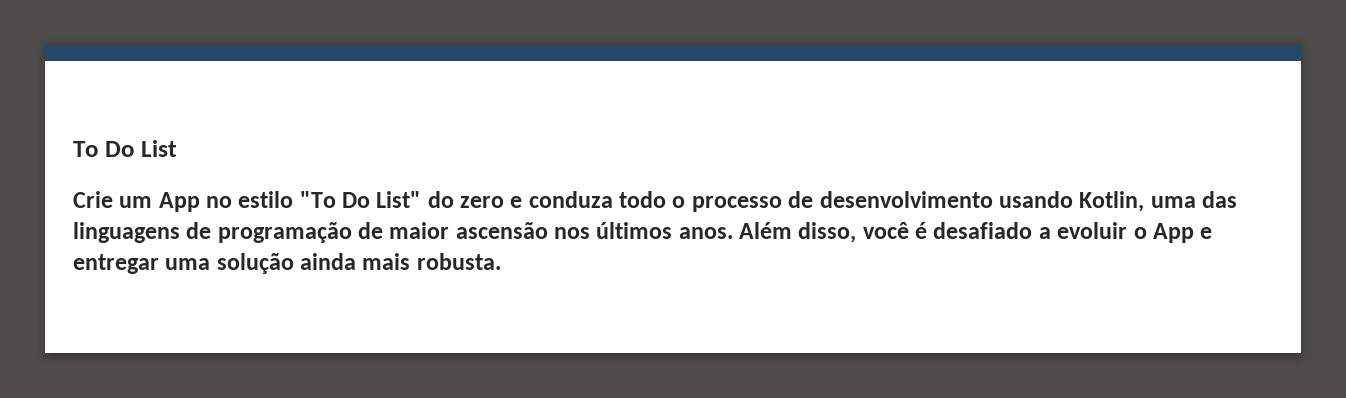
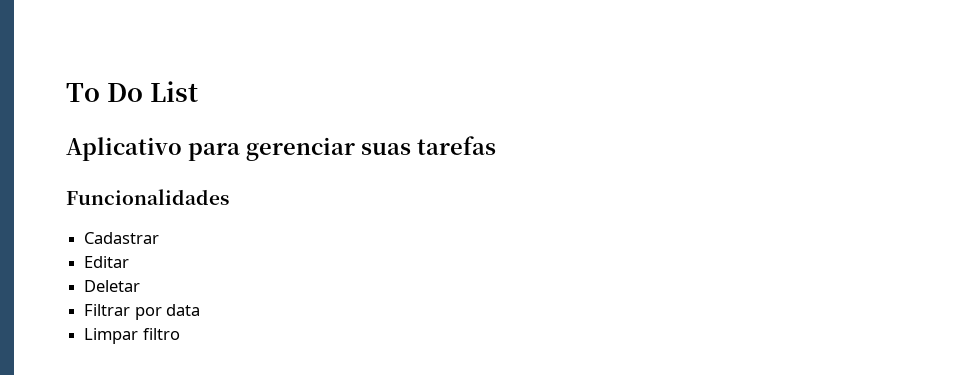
[73,191,1237,212] [73,222,1213,243] [73,253,501,274] Crie um App no estilo "To Do List" do zero e conduza todo o processo de desenvolvimento usando Kotlin, uma das linguagens de programação de maior ascensão nos últimos anos. Além disso, você é desafiado a evoluir o App e entregar uma solução ainda mais robusta. -> [66,136,496,161] [66,189,229,205] [84,232,160,244] [84,256,130,268] [84,280,141,292] [84,304,201,320] [84,328,180,344] Aplicativo para gerenciar suas tarefas // Funcionalidades // Cadastrar // Editar // Deletar // Filtrar por data // Limpar filtro

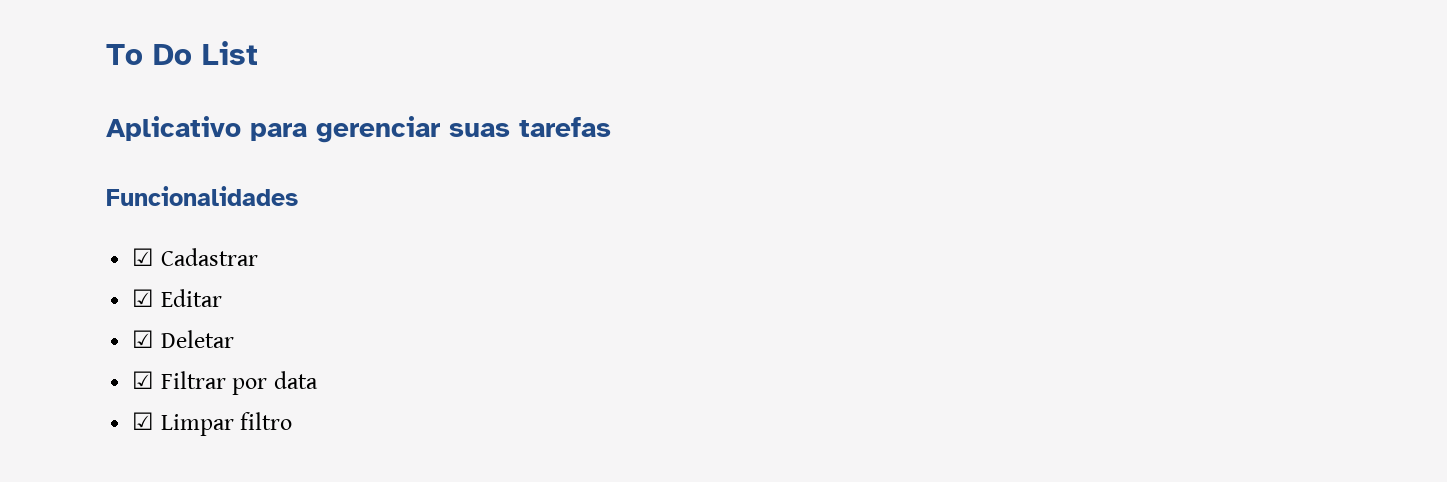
(229, 197) none -> [132,248,155,266] ☑
(160, 238) none -> [132,289,155,307] ☑
(130, 262) none -> [132,330,155,348] ☑
(141, 286) none -> [132,371,155,389] ☑
(201, 310) none -> [132,412,155,430] ☑

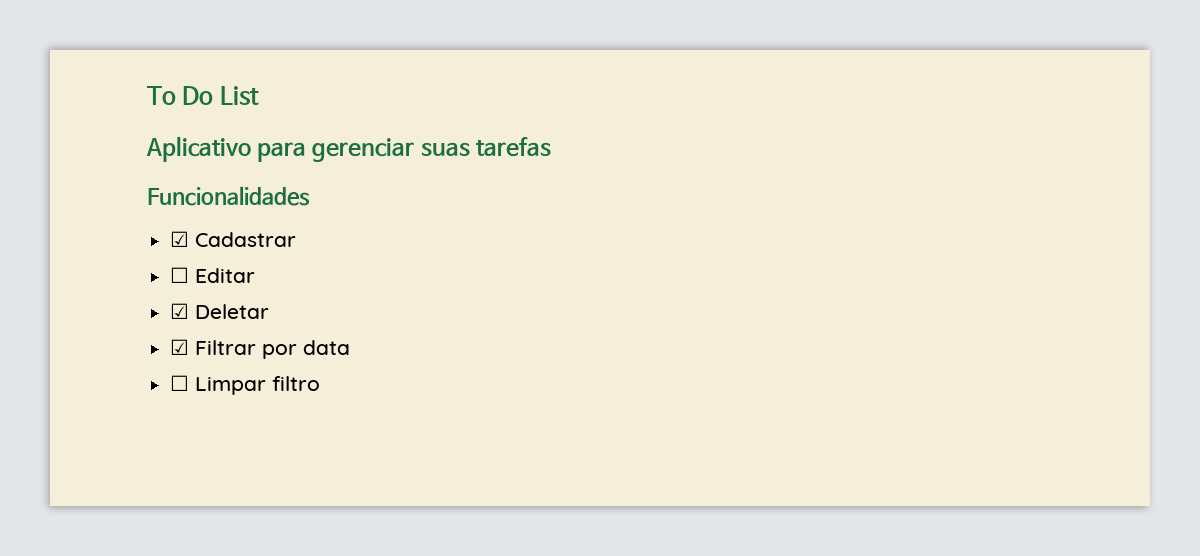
[132,289,155,307] ☑ -> [170,267,190,283] ☐
[132,412,155,430] ☑ -> [170,375,190,391] ☐

